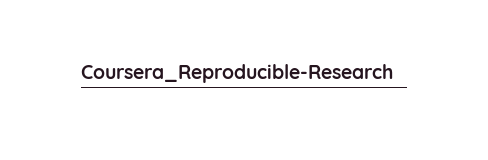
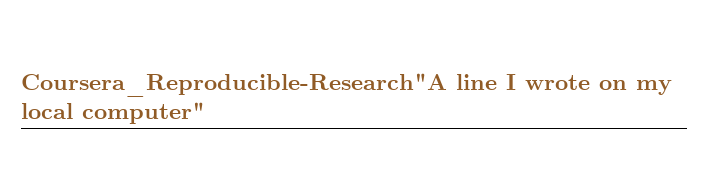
[81,64,393,83] Coursera_Reproducible-Research -> [21,73,672,97] [21,102,205,124] Coursera_Reproducible-Research"A line I wrote on my local computer"

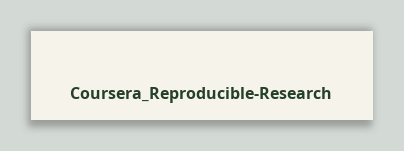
[21,73,672,97] [21,102,205,124] Coursera_Reproducible-Research"A line I wrote on my local computer" -> [70,87,332,103] Coursera_Reproducible-Research

